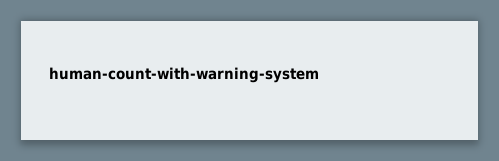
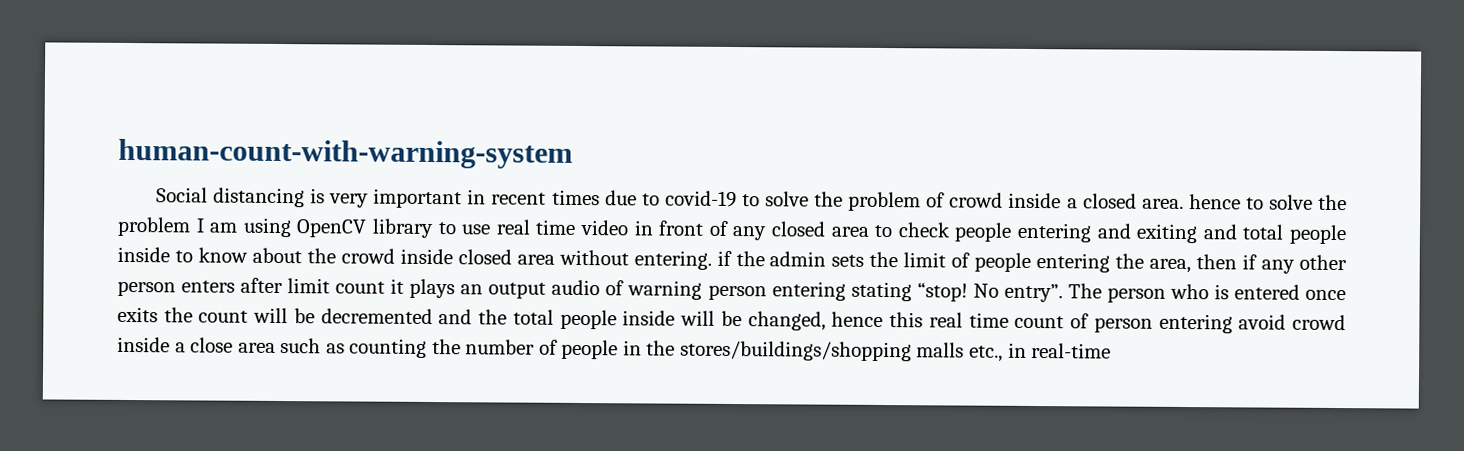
(319, 75) none -> [155,187,1348,212] [117,216,1347,245] [117,246,1348,274] [117,277,1347,303] [117,306,1346,334] [117,336,1112,362] // Social distancing is very important in recent times due to covid-19 to solve the problem of crowd inside a closed area. hence to solve the problem I am using OpenCV library to use real time video in front of any closed area to check people entering and exiting and total people inside to know about the crowd inside closed area without entering. if the admin sets the limit of people entering the area, then if any other person enters after limit count it plays an output audio of warning person entering stating “stop! No entry”. The person who is entered once exits the count will be decremented and the total people inside will be changed, hence this real time count of person entering avoid crowd inside a close area such as counting the number of people in the stores/buildings/shopping malls etc., in real-time

